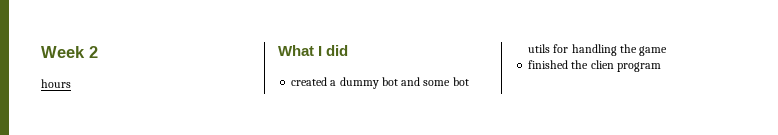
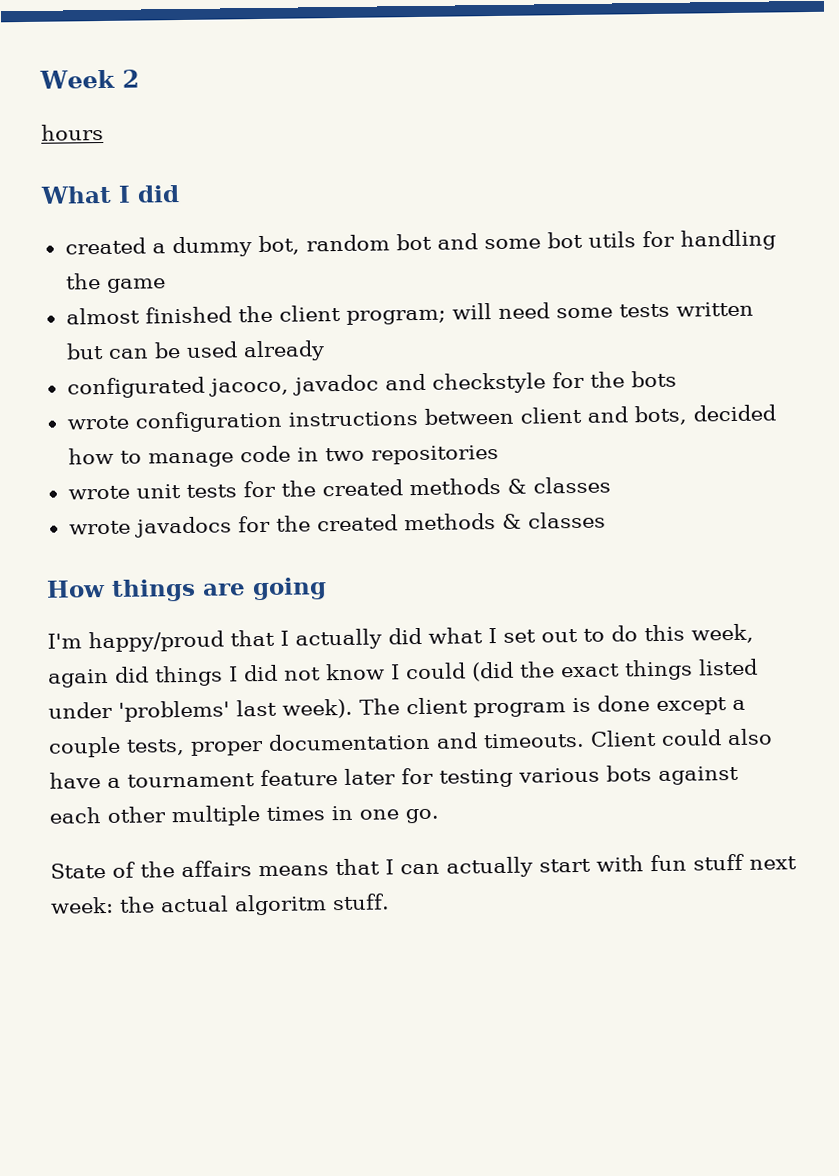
(379, 83) none -> [257,234,390,256] bot, random
(668, 51) none -> [65,307,140,325] almost
[590,60,661,72] clien program -> [278,301,754,325] [65,340,325,362] [66,370,677,399] [66,404,776,433] [67,444,499,468] [67,476,611,500] [68,511,606,538] [46,577,327,602] [47,623,754,653] [48,658,758,688] [48,695,746,722] [48,728,773,758] [49,765,739,789] [49,805,439,827] [50,853,797,879] [50,893,390,916] client program; will need some tests written but can be used already // configurated jacoco, javadoc and checkstyle for the bots // wrote configuration instructions between client and bots, decided how to manage code in two repositories // wrote unit tests for the created methods & classes // wrote javadocs for the created methods & classes // How things are going // I'm happy/proud that I actually did what I set out to do this week, again did things I did not know I could (did the exact things listed under 'problems' last week). The client program is done except a couple tests, proper documentation and timeouts. Client could also have a tournament feature later for testing various bots against each other multiple times in one go. // State of the affairs means that I can actually start with fun stuff next week: the actual algoritm stuff.

